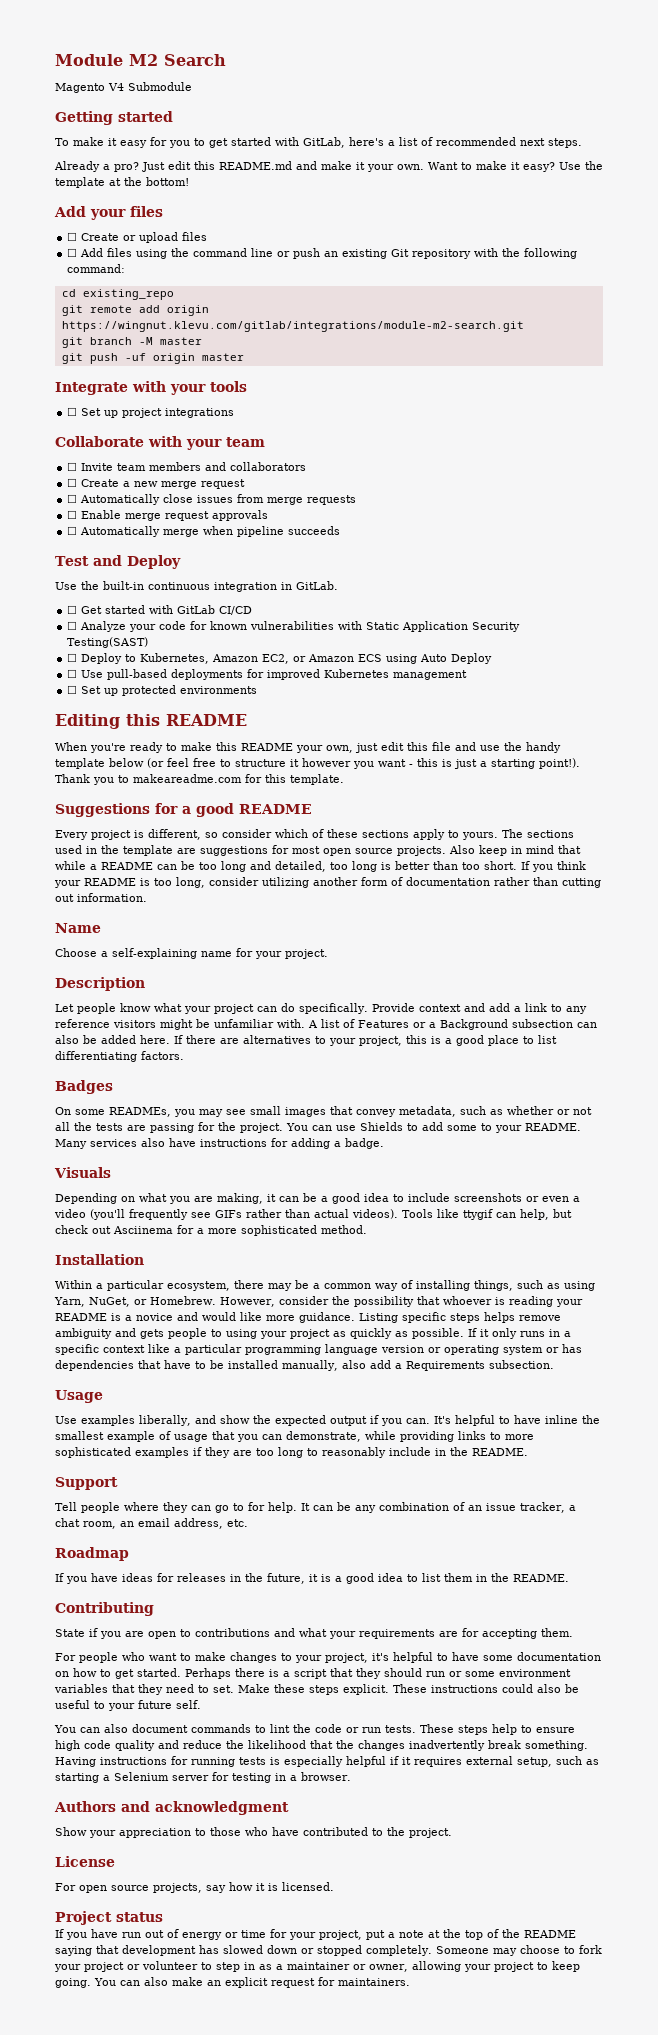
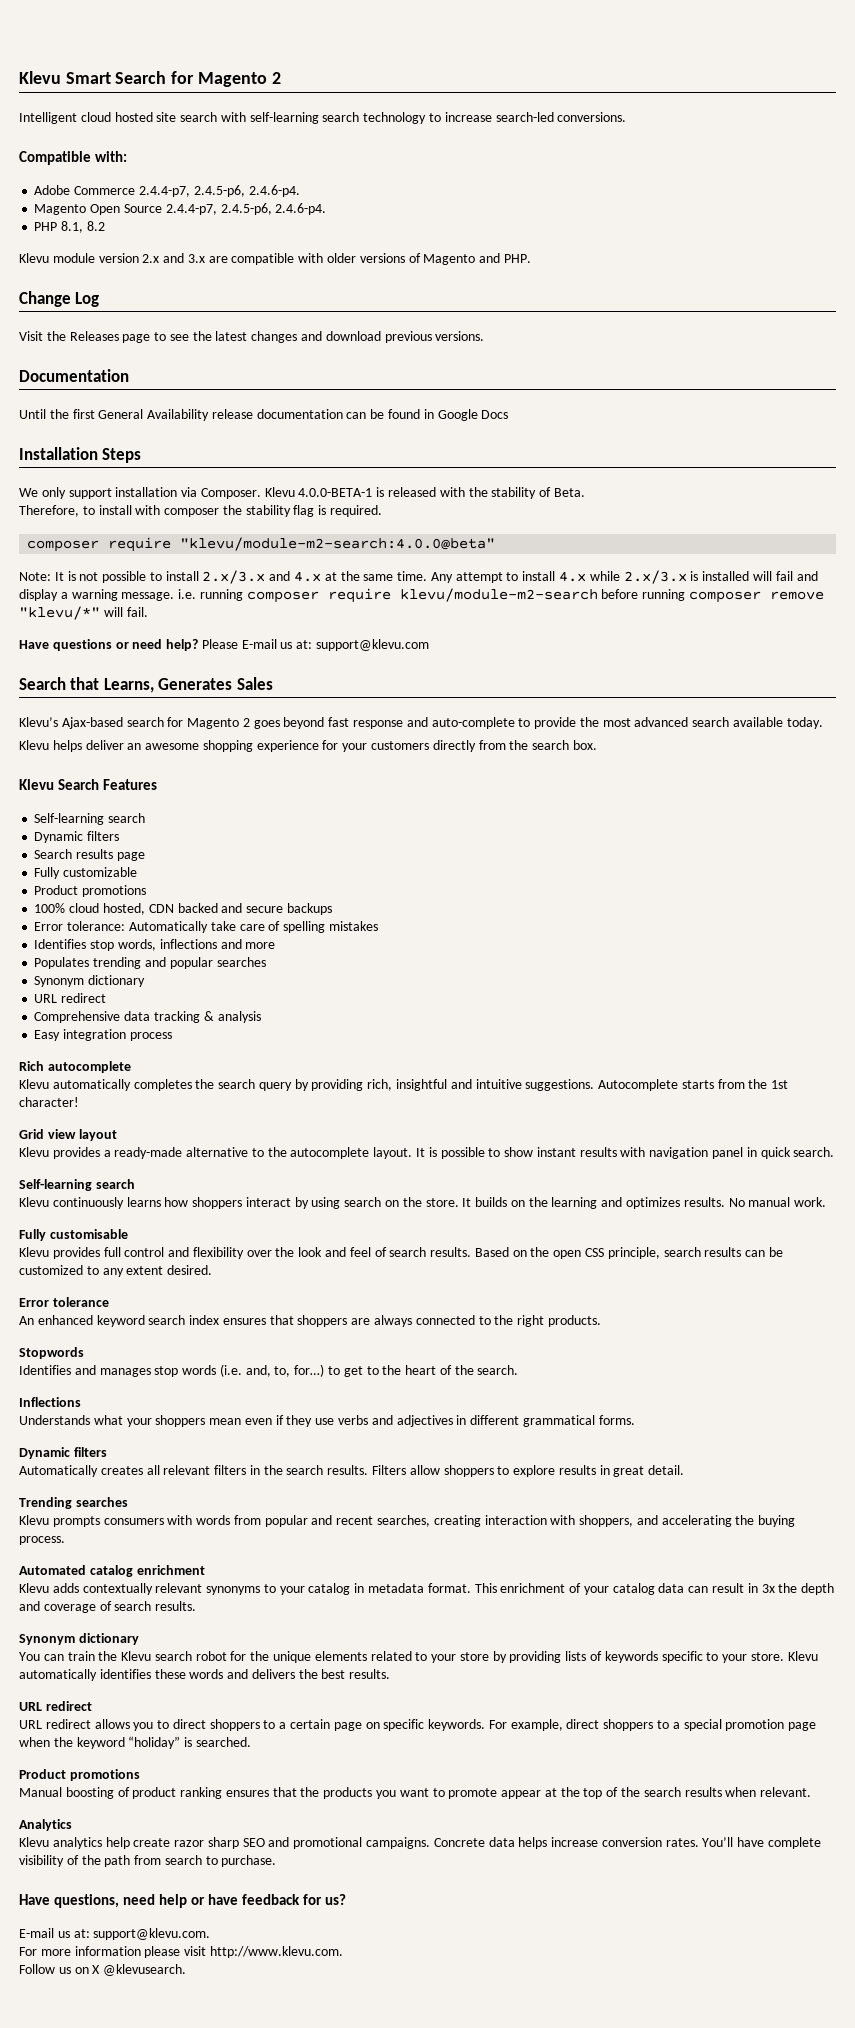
[55,54,226,66] [55,82,192,93] [55,111,173,125] [55,137,582,148] [54,161,603,172] [55,177,189,188] [54,206,163,220] [67,232,208,243] [67,248,578,259] [67,264,126,273] [61,289,174,300] [61,305,209,316] [61,321,524,332] [61,337,202,348] [61,353,244,364] [55,381,247,395] [67,407,235,418] [55,436,265,450] [67,462,307,471] [67,478,246,489] [67,494,357,505] [67,510,269,521] [67,526,341,537] [55,555,181,569] [55,581,338,592] [67,605,253,615] [67,621,521,632] [67,637,149,648] [67,653,493,664] [67,669,468,680] [67,685,258,696] [55,714,247,729] [55,742,561,753] [55,758,580,769] [55,774,344,785] [55,803,312,817] [55,829,574,840] [55,845,581,856] [55,861,586,872] [54,877,601,888] [55,893,147,902] [55,923,101,933] [55,948,328,959] [55,977,145,991] [55,1003,587,1014] [55,1019,597,1030] [55,1035,557,1046] [55,1051,184,1062] [55,1080,113,1094] [55,1106,592,1117] [55,1122,581,1133] [55,1138,384,1149] [54,1167,111,1178] [55,1193,580,1204] [54,1209,572,1220] [55,1225,367,1236] [55,1254,144,1265] [55,1280,595,1291] [54,1296,583,1307] [55,1312,561,1323] [55,1328,571,1339] [55,1344,582,1355] [55,1360,554,1371] [55,1390,103,1403] [55,1415,600,1426] [55,1431,534,1442] [55,1447,528,1458] [55,1477,118,1490] [55,1502,576,1513] [55,1518,248,1529] [55,1547,129,1561] [55,1573,569,1584] [55,1602,154,1616] [55,1628,573,1639] [55,1652,601,1663] [55,1668,571,1679] [54,1684,579,1695] [55,1700,201,1711] [54,1724,575,1735] [55,1740,588,1751] [55,1756,599,1767] [55,1772,351,1783] [54,1801,289,1815] [55,1827,452,1838] [55,1856,115,1867] [55,1882,334,1893] [55,1911,163,1925] [55,1929,424,1940] Module M2 Search // Magento V4 Submodule // Getting started // To make it easy for you to get started with GitLab, here's a list of recommended next steps. // Already a pro? Just edit this README.md and make it your own. Want to make it easy? Use the template at the bottom! // Add your files // ☐ Create or upload files // ☐ Add files using the command line or push an existing Git repository with the following command: // cd existing_repo // git remote add origin https://wingnut.klevu.com/gitlab/integrations/module-m2-search.git // git branch -M master // git push -uf origin master // Integrate with your tools // ☐ Set up project integrations // Collaborate with your team // ☐ Invite team members and collaborators // ☐ Create a new merge request // ☐ Automatically close issues from merge requests // ☐ Enable merge request approvals // ☐ Automatically merge when pipeline succeeds // Test and Deploy // Use the built-in continuous integration in GitLab. // ☐ Get started with GitLab CI/CD // ☐ Analyze your code for known vulnerabilities with Static Application Security Testing(SAST) // ☐ Deploy to Kubernetes, Amazon EC2, or Amazon ECS using Auto Deploy // ☐ Use pull-based deployments for improved Kubernetes management // ☐ Set up protected environments // Editing this README // When you're ready to make this README your own, just edit this file and use the handy template below (or feel free to structure it however you want - this is just a starting point!). Thank you to makeareadme.com for this template. // Suggestions for a good README // Every project is different, so consider which of these sections apply to yours. The sections used in the template are suggestions for most open source projects. Also keep in mind that while a README can be too long and detailed, too long is better than too short. If you think your README is too long, consider utilizing another form of documentation rather than cutting out information. // Name // Choose a self-explaining name for your project. // Description // Let people know what your project can do specifically. Provide context and add a link to any reference visitors might be unfamiliar with. A list of Features or a Background subsection can also be added here. If there are alternatives to your project, this is a good place to list differentiating factors. // Badges // On some READMEs, you may see small images that convey metadata, such as whether or not all the tests are passing for the project. You can use Shields to add some to your README. Many services also have instructions for adding a badge. // Visuals // Depending on what you are making, it can be a good idea to include screenshots or even a video (you'll frequently see GIFs rather than actual videos). Tools like ttygif can help, but check out Asciinema for a more sophisticated method. // Installation // Within a particular ecosystem, there may be a common way of installing things, such as using Yarn, NuGet, or Homebrew. However, consider the possibility that whoever is reading your README is a novice and would like more guidance. Listing specific steps helps remove ambiguity and gets people to using your project as quickly as possible. If it only runs in a specific context like a particular programming language version or operating system or has dependencies that have to be installed manually, also add a Requirements subsection. // Usage // Use examples liberally, and show the expected output if you can. It's helpful to have inline the smallest example of usage that you can demonstrate, while providing links to more sophisticated examples if they are too long to reasonably include in the README. // Support // Tell people where they can go to for help. It can be any combination of an issue tracker, a chat room, an email address, etc. // Roadmap // If you have ideas for releases in the future, it is a good idea to list them in the README. // Contributing // State if you are open to contributions and what your requirements are for accepting them. // For people who want to make changes to your project, it's helpful to have some documentation on how to get started. Perhaps there is a script that they should run or some environment variables that they need to set. Make these steps explicit. These instructions could also be useful to your future self. // You can also document commands to lint the code or run tests. These steps help to ensure high code quality and reduce the likelihood that the changes inadvertently break something. Having instructions for running tests is especially helpful if it requires external setup, such as starting a Selenium server for testing in a browser. // Authors and acknowledgment // Show your appreciation to those who have contributed to the project. // License // For open source projects, say how it is licensed. // Project status // If you have run out of energy or time for your project, put a note -> [19,71,281,87] [19,112,627,124] [19,151,128,165] [34,185,300,197] [34,203,327,215] [34,221,105,233] [19,253,531,265] [19,291,100,307] [19,331,485,343] [19,369,129,382] [19,409,509,421] [19,447,142,463] [19,487,585,499] [19,505,383,517] [27,537,496,552] [19,570,818,584] [19,588,825,603] [19,606,148,620] [19,639,430,651] [19,677,273,693] [19,717,823,729] [19,740,597,752] [19,779,158,790] [34,813,146,825] [34,831,120,843] [34,849,145,861] [34,867,138,879] [34,885,147,897] [34,903,332,915] [34,921,378,933] [34,939,276,951] [34,957,266,969] [34,975,146,987] [34,993,107,1003] [34,1011,261,1023] [34,1029,172,1041] [19,1061,131,1073] [19,1079,789,1091] [19,1097,79,1107] [19,1129,117,1141] [19,1147,835,1159] [19,1179,135,1191] [19,1197,827,1209] [19,1229,128,1241] [19,1247,783,1259] [19,1265,213,1277] [19,1297,109,1307] [19,1315,601,1327] [19,1347,84,1359] [19,1364,519,1377] [19,1397,81,1407] [19,1415,635,1427] [19,1447,107,1459] [19,1465,685,1477] [19,1497,128,1509] [19,1515,796,1527] [19,1536,65,1545] [19,1565,205,1577] [19,1583,835,1595] [19,1601,197,1613] [19,1633,139,1645] [19,1651,818,1663] [19,1669,391,1681] [19,1701,92,1711] [19,1719,817,1731] [19,1736,251,1749] [19,1769,140,1781] [19,1787,542,1799] Klevu Smart Search for Magento 2 // Intelligent cloud hosted site search with self-learning search technology to increase search-led conversions. // Compatible with: // Adobe Commerce 2.4.4-p7, 2.4.5-p6, 2.4.6-p4. // Magento Open Source 2.4.4-p7, 2.4.5-p6, 2.4.6-p4. // PHP 8.1, 8.2 // Klevu module version 2.x and 3.x are compatible with older versions of Magento and PHP. // Change Log // Visit the Releases page to see the latest changes and download previous versions. // Documentation // Until the first General Availability release documentation can be found in Google Docs // Installation Steps // We only support installation via Composer. Klevu 4.0.0-BETA-1 is released with the stability of Beta. // Therefore, to install with composer the stability flag is required. // composer require "klevu/module-m2-search:4.0.0@beta" // Note: It is not possible to install 2.x/3.x and 4.x at the same time. Any attempt to install 4.x while 2.x/3.x is installed will fail and display a warning message. i.e. running composer require klevu/module-m2-search before running composer remove "klevu/*" will fail. // Have questions or need help? Please E-mail us at: support@klevu.com // Search that Learns, Generates Sales // Klevu’s Ajax-based search for Magento 2 goes beyond fast response and auto-complete to provide the most advanced search available today. // Klevu helps deliver an awesome shopping experience for your customers directly from the search box. // Klevu Search Features // Self-learning search // Dynamic filters // Search results page // Fully customizable // Product promotions // 100% cloud hosted, CDN backed and secure backups // Error tolerance: Automatically take care of spelling mistakes // Identifies stop words, inflections and more // Populates trending and popular searches // Synonym dictionary // URL redirect // Comprehensive data tracking & analysis // Easy integration process // Rich autocomplete // Klevu automatically completes the search query by providing rich, insightful and intuitive suggestions. Autocomplete starts from the 1st character! // Grid view layout // Klevu provides a ready-made alternative to the autocomplete layout. It is possible to show instant results with navigation panel in quick search. // Self-learning search // Klevu continuously learns how shoppers interact by using search on the store. It builds on the learning and optimizes results. No manual work. // Fully customisable // Klevu provides full control and flexibility over the look and feel of search results. Based on the open CSS principle, search results can be customized to any extent desired. // Error tolerance // An enhanced keyword search index ensures that shoppers are always connected to the right products. // Stopwords // Identifies and manages stop words (i.e. and, to, for…) to get to the heart of the search. // Inflections // Understands what your shoppers mean even if they use verbs and adjectives in different grammatical forms. // Dynamic filters // Automatically creates all relevant filters in the search results. Filters allow shoppers to explore results in great detail. // Trending searches // Klevu prompts consumers with words from popular and recent searches, creating interaction with shoppers, and accelerating the buying process. // Automated catalog enrichment // Klevu adds contextually relevant synonyms to your catalog in metadata format. This enrichment of your catalog data can result in 3x the depth and coverage of search results. // Synonym dictionary // You can train the Klevu search robot for the unique elements related to your store by providing lists of keywords specific to your store. Klevu automatically identifies these words and delivers the best results. // URL redirect // URL redirect allows you to direct shoppers to a certain page on specific keywords. For example, direct shoppers to a special promotion page when the keyword “holiday” is searched. // Product promotions // Manual boosting of product ranking ensures that the products you want to promote appear
[524,1930,576,1938] [55,1945,602,1956] [54,1961,580,1972] [55,1977,410,1988] README saying that development has slowed down or stopped completely. Someone may choose to fork your project or volunteer to step in as a maintainer or owner, allowing your project to keep going. You can also make an explicit request for maintainers. -> [643,1787,812,1797] [19,1819,72,1831] [19,1837,822,1849] [19,1855,277,1867] [19,1894,347,1908] [19,1928,211,1940] [19,1946,343,1958] [19,1964,187,1976] search results when relevant. // Analytics // Klevu analytics help create razor sharp SEO and promotional campaigns. Concrete data helps increase conversion rates. You’ll have complete visibility of the path from search to purchase. // Have questions, need help or have feedback for us? // E-mail us at: support@klevu.com. // For more information please visit http://www.klevu.com. // Follow us on X @klevusearch.

